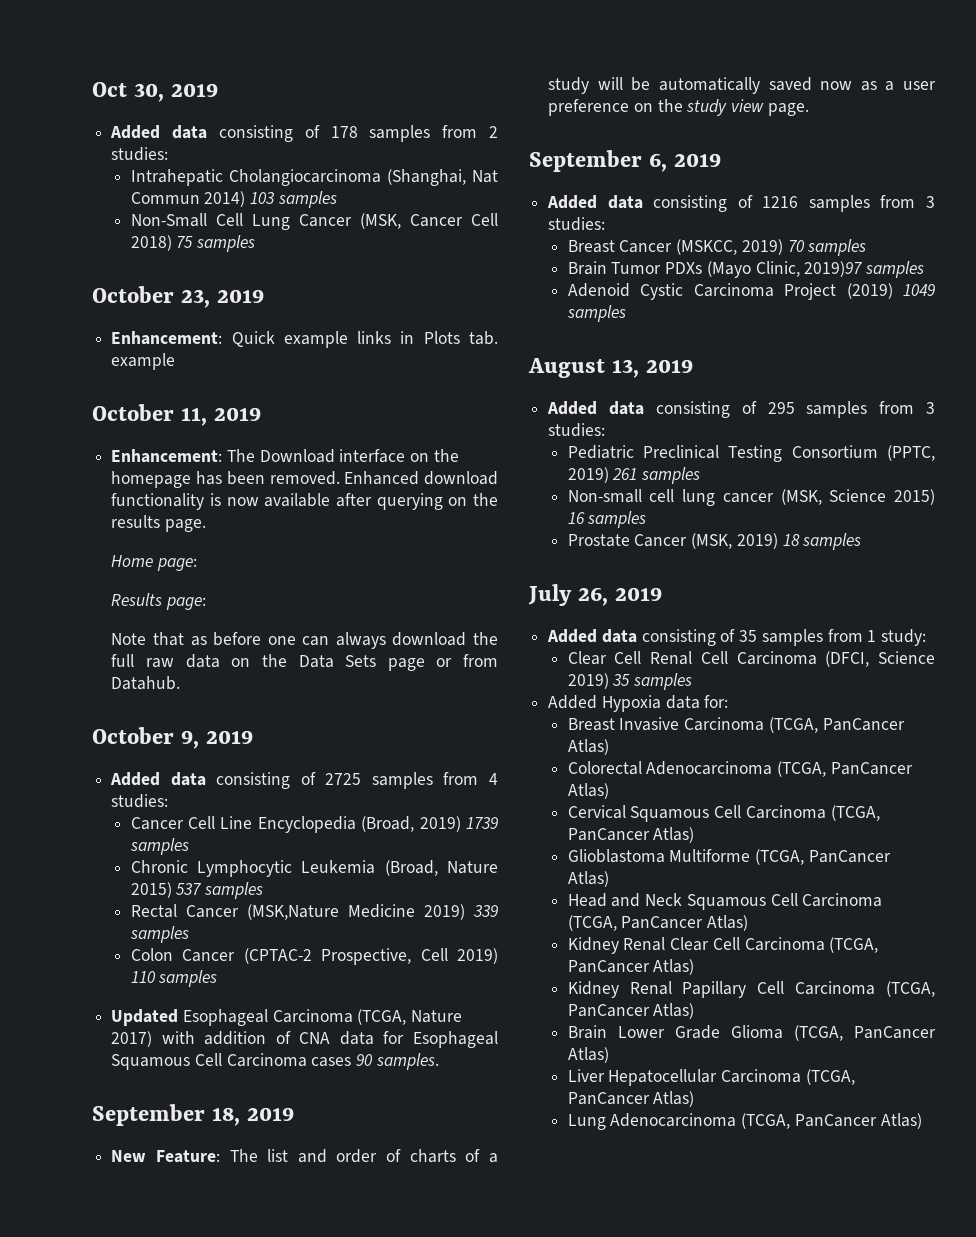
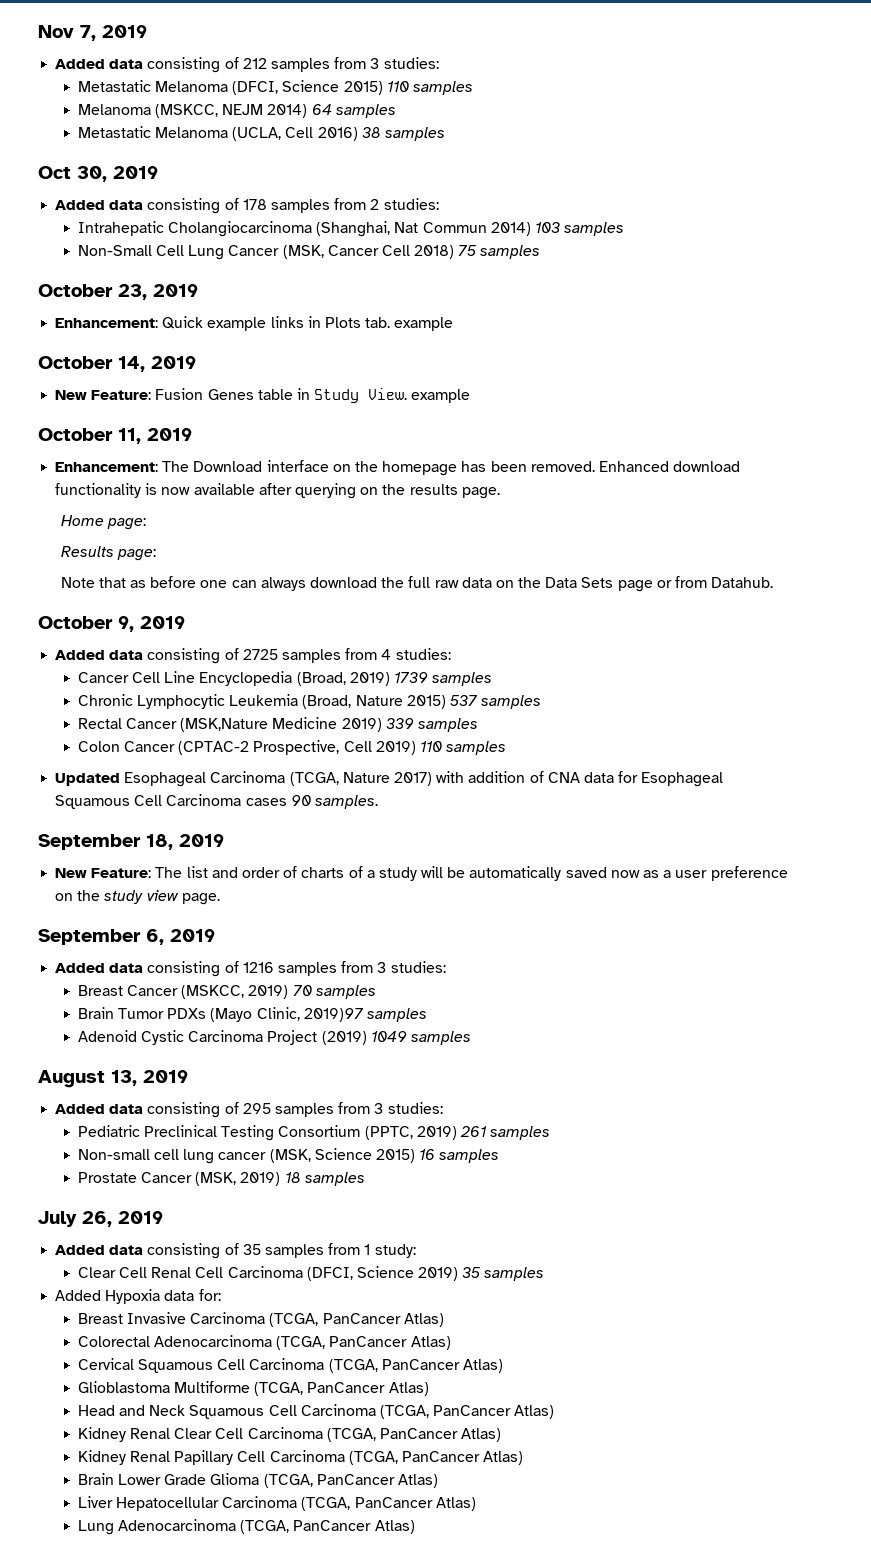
(92, 89) none -> [38,25,147,41] [55,57,439,73] [77,80,473,95] [77,104,396,118] [77,126,445,141] Nov 7, 2019 // Added data consisting of 212 samples from 3 studies: // Metastatic Melanoma (DFCI, Science 2015) 110 samples // Melanoma (MSKCC, NEJM 2014) 64 samples // Metastatic Melanoma (UCLA, Cell 2016) 38 samples //
(176, 361) none -> [38,356,196,372] [55,388,471,403] // October 14, 2019 // New Feature: Fusion Genes table in Study View. example

